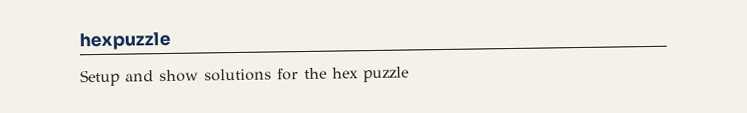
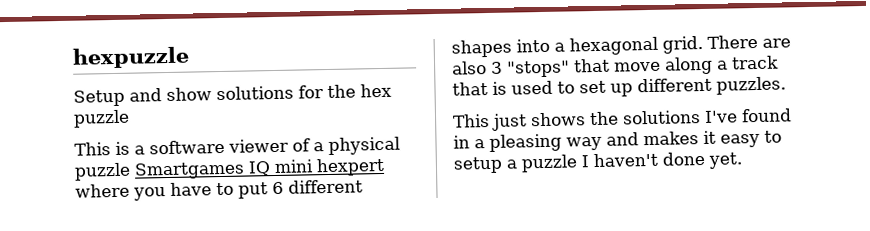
(409, 74) none -> [74,136,400,156] [74,157,385,181] [75,179,363,201] [451,34,791,58] [451,55,779,78] [452,76,786,97] [452,108,792,131] [453,130,782,152] [453,151,743,174] // This is a software viewer of a physical puzzle Smartgames IQ mini hexpert where you have to put 6 different shapes into a hexagonal grid. There are also 3 "stops" that move along a track that is used to set up different puzzles. // This just shows the solutions I've found in a pleasing way and makes it easy to setup a puzzle I haven't done yet.

